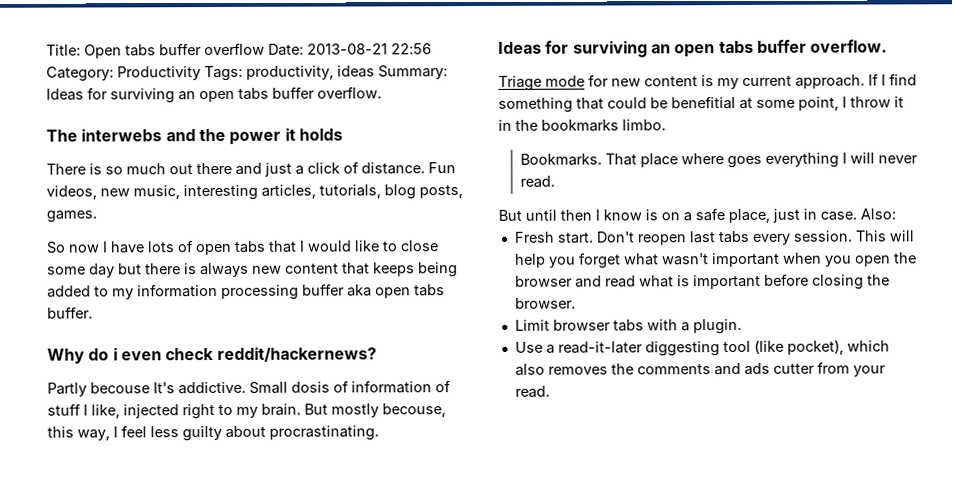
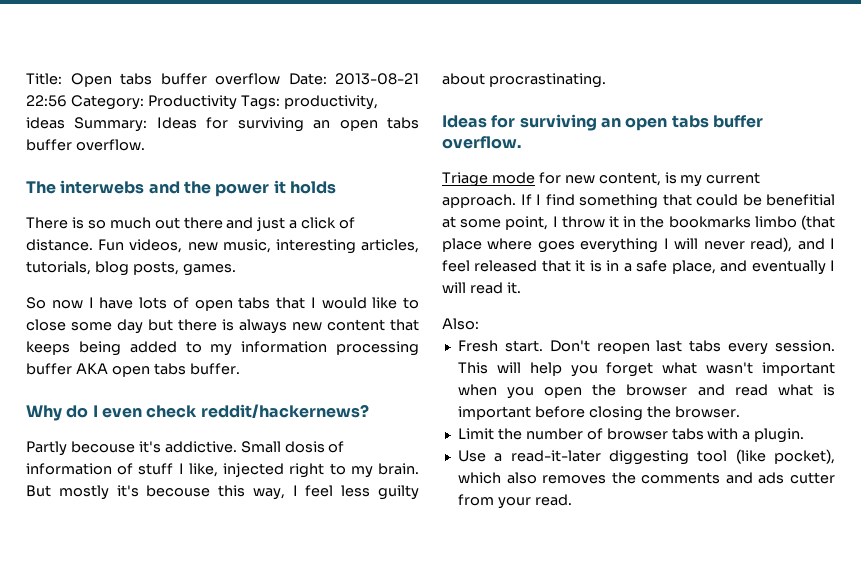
[347,284,372,297] aka -> [75,363,108,374] AKA
[112,347,118,361] i -> [92,405,98,417] I
[153,382,175,394] It's -> [138,441,161,453] it's
[382,403,446,418] becouse, -> [116,485,211,497] it's becouse
[644,76,698,87] content -> [598,172,661,186] content,
[622,119,666,131] [519,153,637,166] limbo. // Bookmarks. That -> [754,215,835,230] limbo (that
[519,175,555,188] [498,208,857,224] read. // But until then I know is on a safe place, just in case. -> [750,237,835,252] [442,260,835,275] [442,282,521,294] read), and I feel released that it is in a safe place, and eventually I will read it. //
(550, 325) none -> [497,428,603,440] the number of

